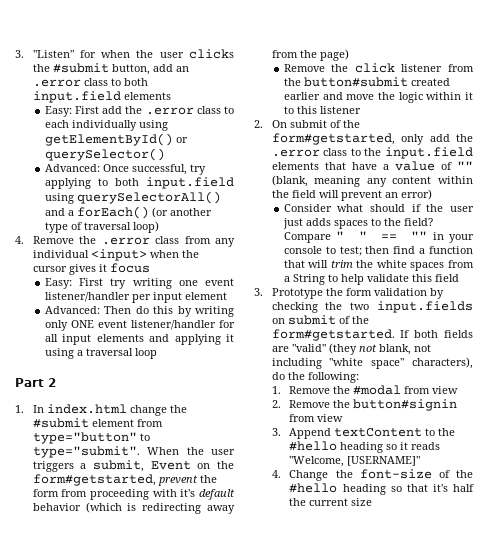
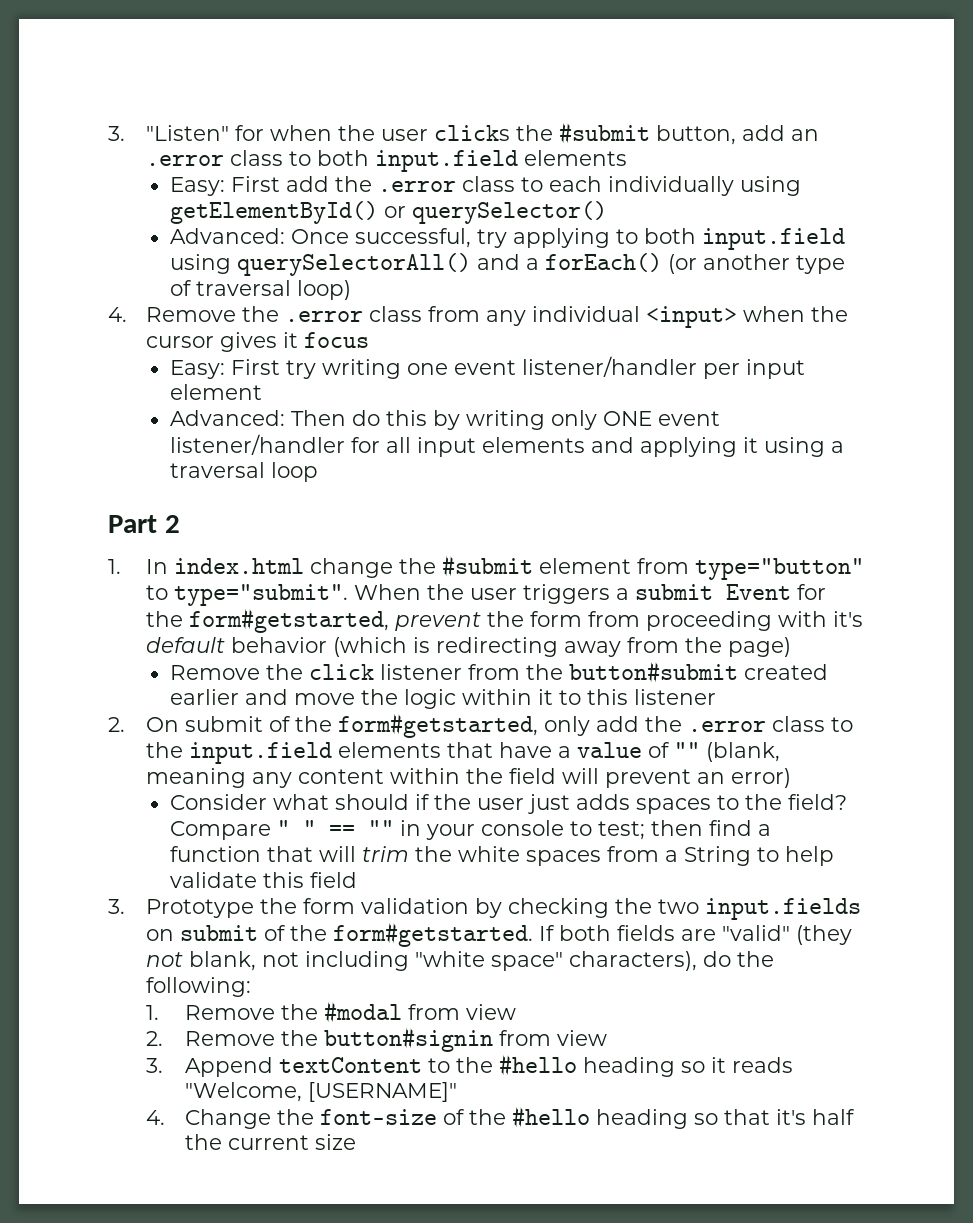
[93,460,211,472] submit, Event on -> [635,584,827,600] submit Event for

